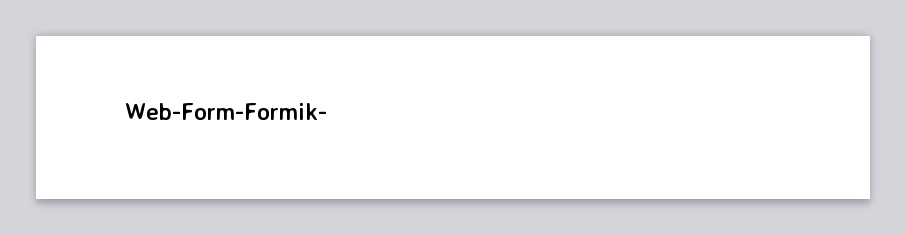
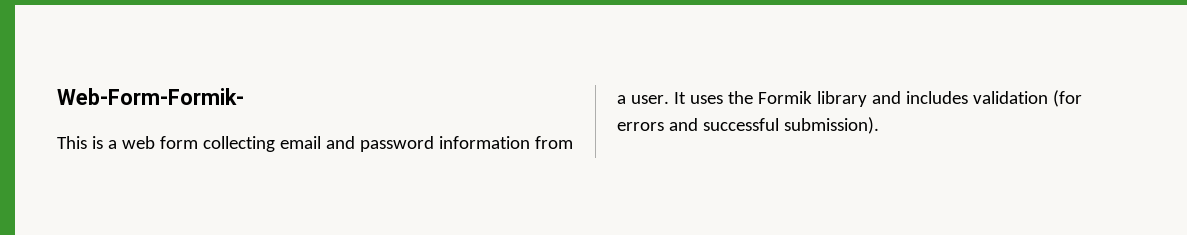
(327, 111) none -> [57,136,573,152] [617,90,1082,107] [617,117,879,134] // This is a web form collecting email and password information from a user. It uses the Formik library and includes validation (for errors and successful submission).

